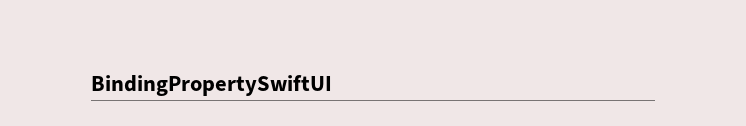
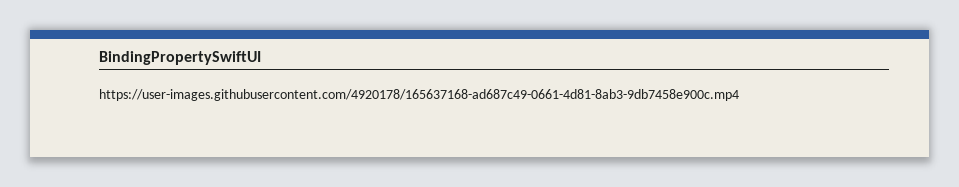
(332, 85) none -> [99,89,739,101] // https://user-images.githubusercontent.com/4920178/165637168-ad687c49-0661-4d81-8ab3-9db7458e900c.mp4

